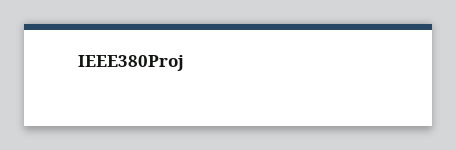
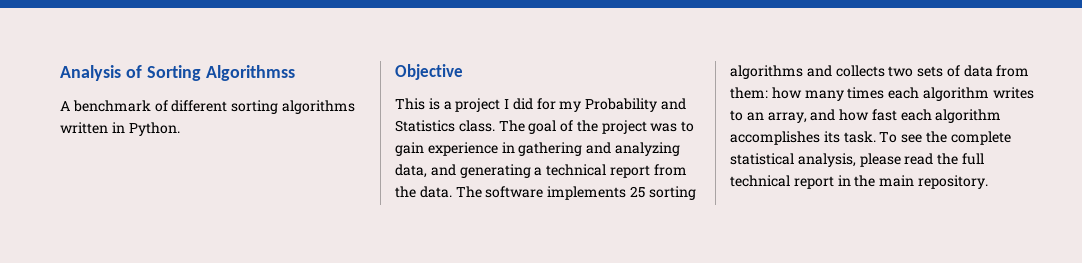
[78,55,184,71] IEEE380Proj -> [60,65,295,81] [60,100,355,114] [60,122,180,136] [395,64,463,80] [395,98,687,112] [395,120,695,134] [395,142,680,156] [395,164,687,178] [395,186,696,200] [730,65,1030,79] [730,87,1034,101] [730,109,1002,123] [730,131,1011,145] [730,153,984,167] [730,175,988,189] Analysis of Sorting Algorithmss // A benchmark of different sorting algorithms written in Python. // Objective // This is a project I did for my Probability and Statistics class. The goal of the project was to gain experience in gathering and analyzing data, and generating a technical report from the data. The software implements 25 sorting algorithms and collects two sets of data from them: how many times each algorithm writes to an array, and how fast each algorithm accomplishes its task. To see the complete statistical analysis, please read the full technical report in the main repository.

